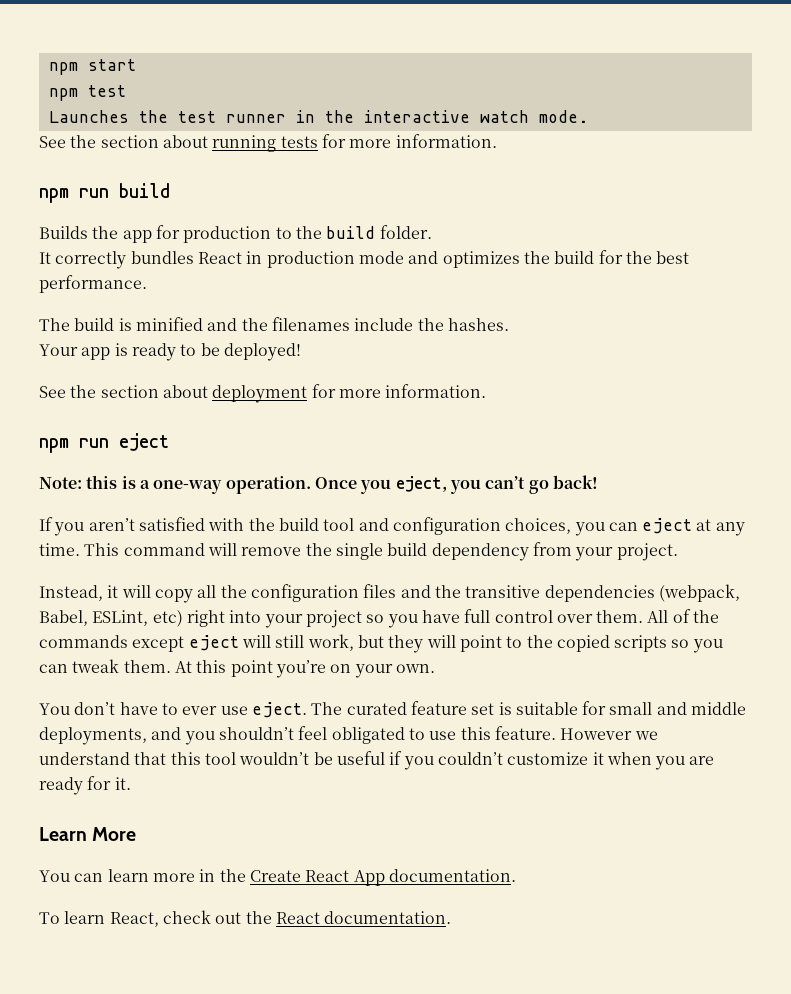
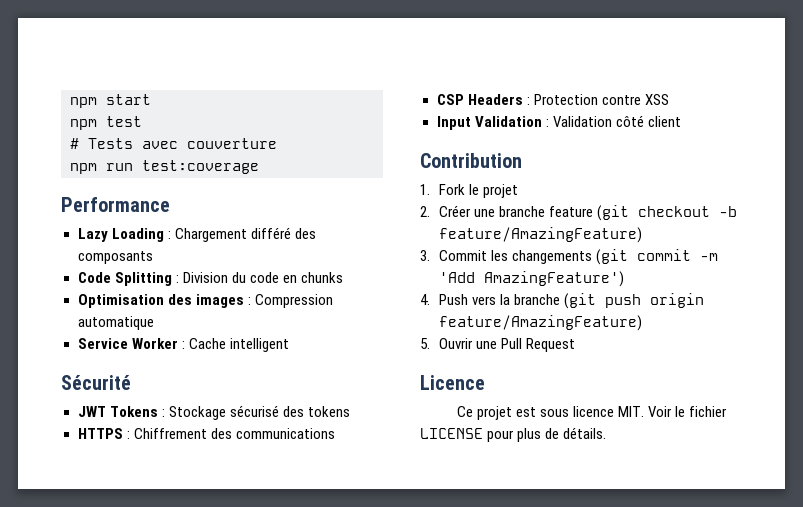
[48,110,588,123] [39,134,497,152] [39,183,170,203] [39,225,432,243] [39,250,690,269] [39,275,147,293] [39,317,509,331] [39,343,301,361] [39,384,487,403] [39,433,169,453] [39,475,598,494] [39,517,745,536] [39,542,678,561] [39,584,740,603] [39,609,720,628] [39,634,723,653] [39,659,435,678] [39,701,747,718] [39,726,658,745] [39,751,715,770] [39,776,131,795] [39,827,137,841] [39,869,516,886] [39,910,452,927] Launches the test runner in the interactive watch mode. // See the section about running tests for more information. // npm run build // Builds the app for production to the build folder. // It correctly bundles React in production mode and optimizes the build for the best performance. // The build is minified and the filenames include the hashes. // Your app is ready to be deployed! // See the section about deployment for more information. // npm run eject // Note: this is a one-way operation. Once you eject, you can’t go back! // If you aren’t satisfied with the build tool and configuration choices, you can eject at any time. This command will remove the single build dependency from your project. // Instead, it will copy all the configuration files and the transitive dependencies (webpack, Babel, ESLint, etc) right into your project so you have full control over them. All of the commands except eject will still work, but they will point to the copied scripts so you can tweak them. At this point you’re on your own. // You don’t have to ever use eject. The curated feature set is suitable for small and middle deployments, and you shouldn’t feel obligated to use this feature. However we understand that this tool wouldn’t be useful if you couldn’t customize it when you are ready for it. // Learn More // You can learn more in the Create React App documentation. // To learn React, check out the React documentation. -> [70,138,277,149] [70,160,259,174] [61,197,170,212] [77,227,316,242] [77,251,153,264] [77,272,343,286] [77,294,333,308] [77,316,154,330] [77,338,289,352] [61,375,131,390] [77,405,350,420] [77,428,335,439] [436,94,669,105] [436,115,681,130] [420,153,522,168] [420,184,519,198] [420,205,738,221] [439,227,643,243] [420,249,719,265] [439,271,625,287] [420,293,705,309] [439,315,643,331] [420,338,576,352] [420,375,485,390] [456,406,727,420] [420,427,607,442] # Tests avec couverture // npm run test:coverage // Performance // Lazy Loading : Chargement différé des composants // Code Splitting : Division du code en chunks // Optimisation des images : Compression automatique // Service Worker : Cache intelligent // Sécurité // JWT Tokens : Stockage sécurisé des tokens // HTTPS : Chiffrement des communications // CSP Headers : Protection contre XSS // Input Validation : Validation côté client // Contribution // 1. Fork le projet // 2. Créer une branche feature (git checkout -b feature/AmazingFeature) // 3. Commit les changements (git commit -m 'Add AmazingFeature') // 4. Push vers la branche (git push origin feature/AmazingFeature) // 5. Ouvrir une Pull Request // Licence // Ce projet est sous licence MIT. Voir le fichier LICENSE pour plus de détails.

